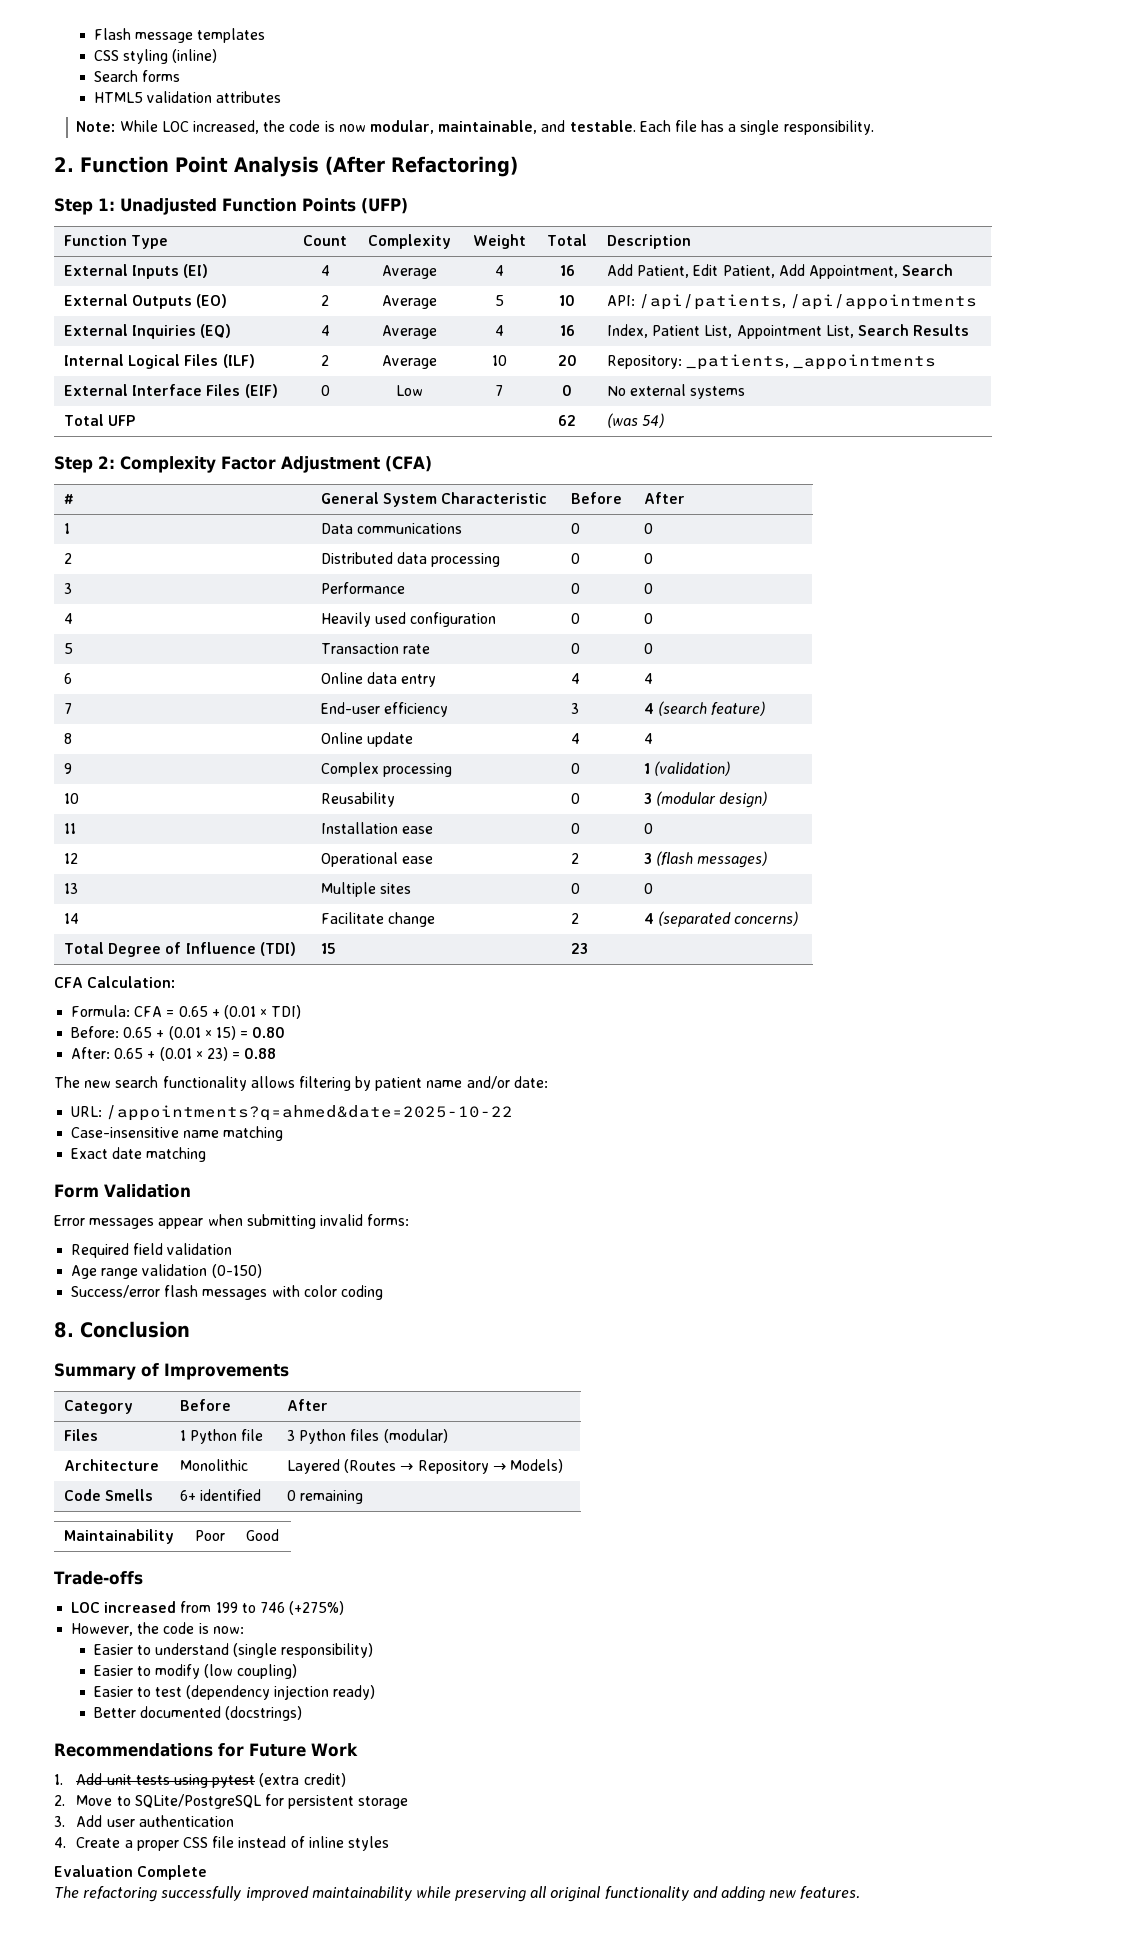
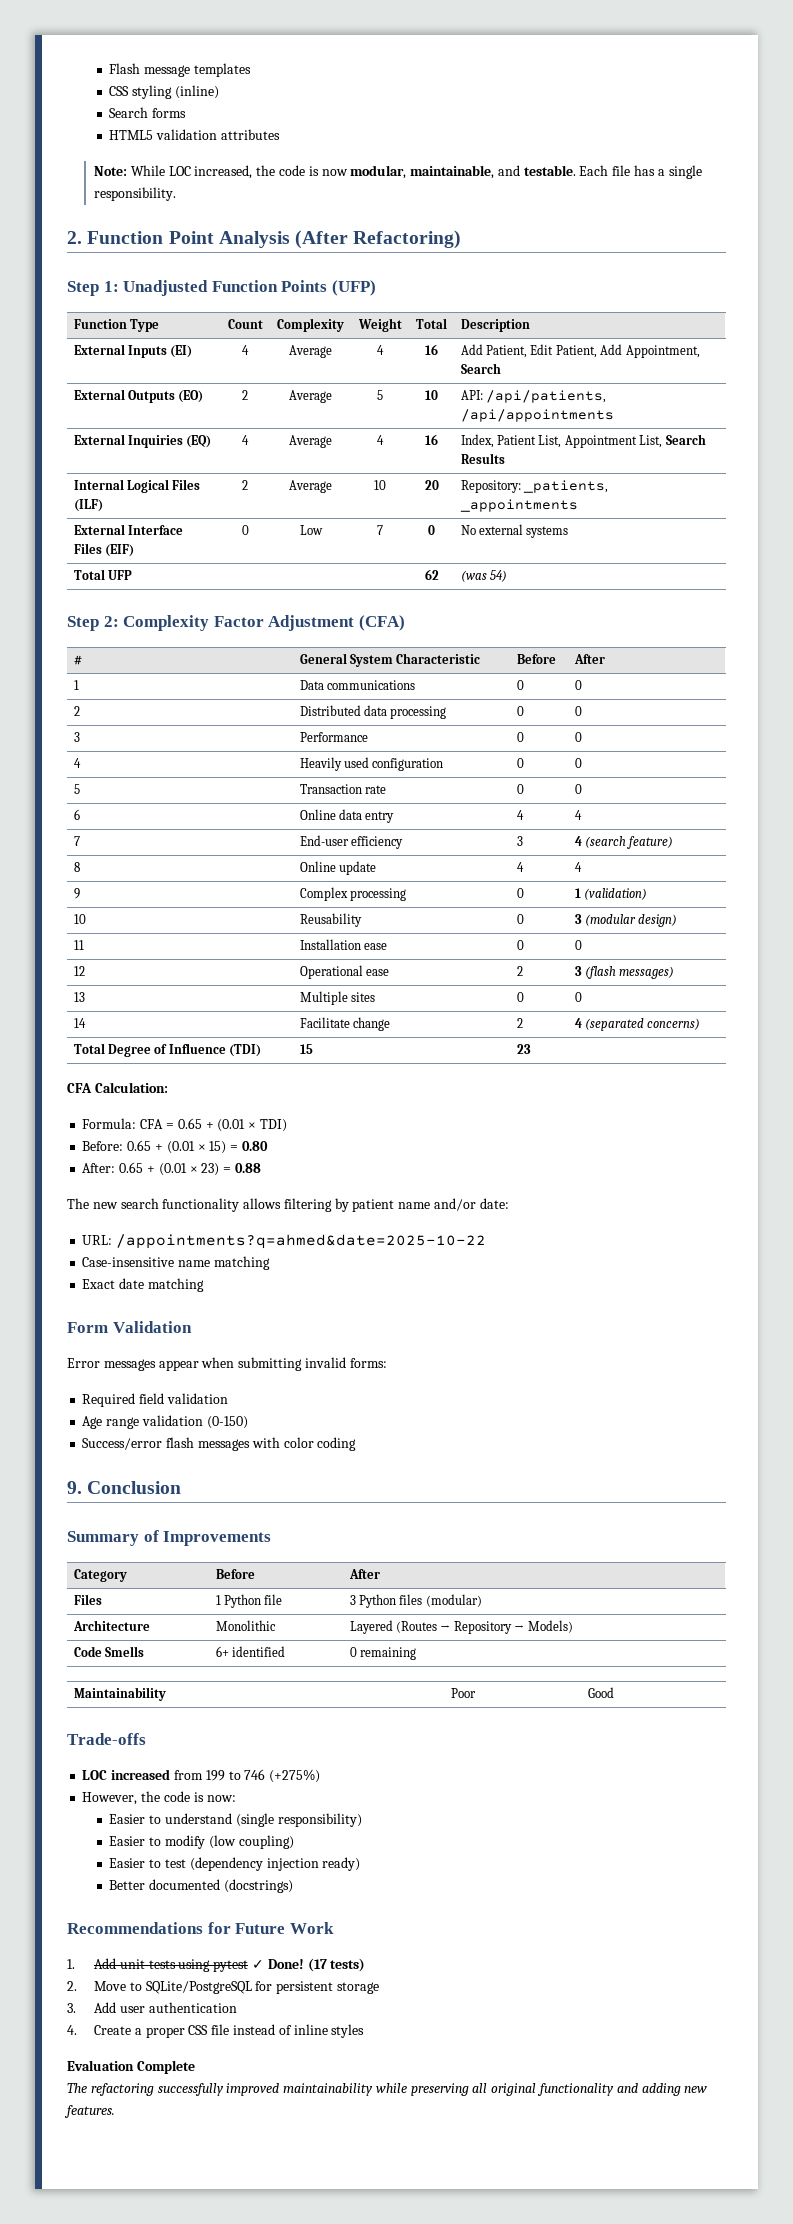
[54,1322,74,1338] 8. -> [67,1481,82,1494] 9.
[259,1773,346,1787] (extra credit) -> [251,1958,366,1972] ✓ Done! (17 tests)

